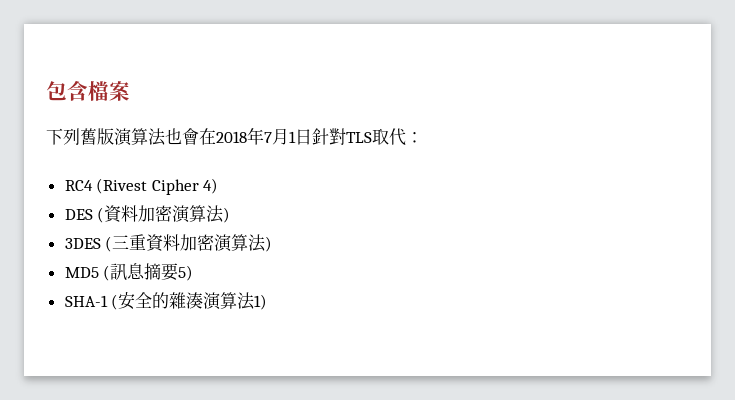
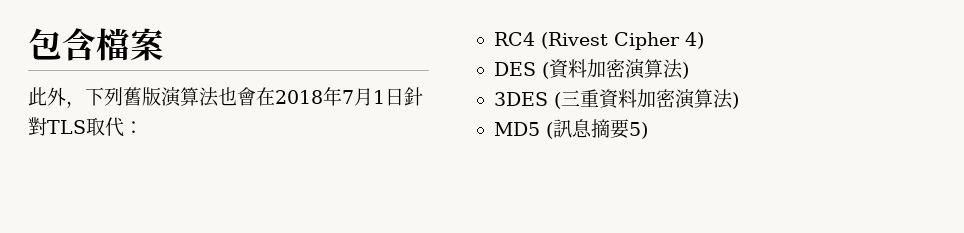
(130, 91) none -> [28,87,85,108] 此外，
[64,292,268,310] // SHA-1 (安全的雜湊演算法1) -> (648, 130) none

